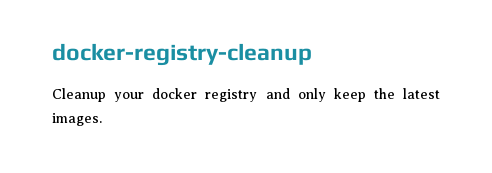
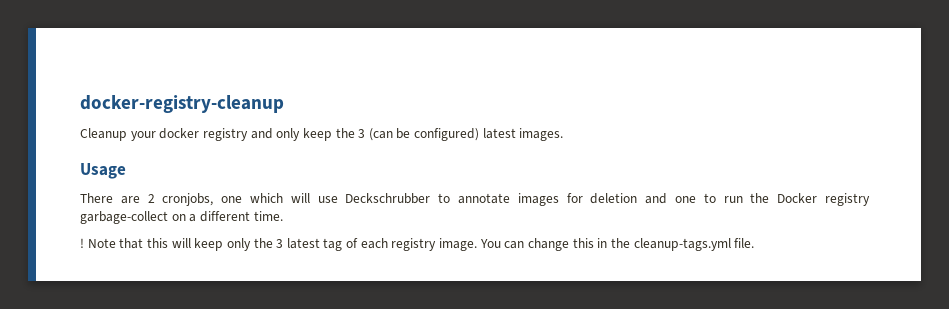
[403,88,440,99] [52,113,102,126] latest images. -> [358,128,564,141] [80,163,126,179] [80,193,870,206] [80,211,283,224] [80,238,755,251] 3 (can be configured) latest images. // Usage // There are 2 cronjobs, one which will use Deckschrubber to annotate images for deletion and one to run the Docker registry garbage-collect on a different time. // ! Note that this will keep only the 3 latest tag of each registry image. You can change this in the cleanup-tags.yml file.

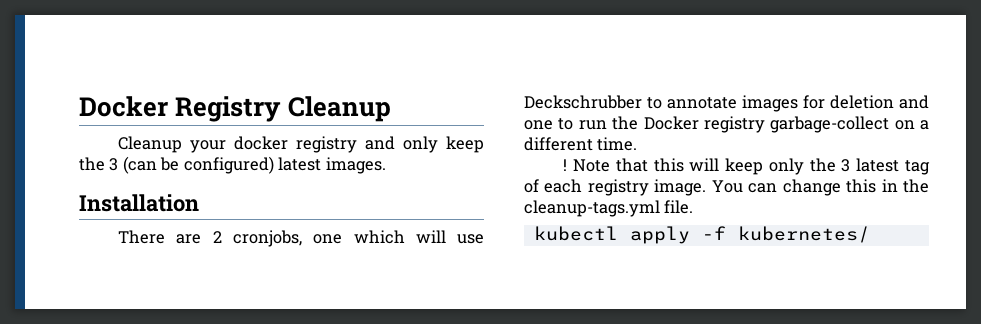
[80,95,284,113] docker-registry-cleanup -> [79,96,392,122] Docker Registry Cleanup
[80,163,126,179] Usage -> [79,194,199,212] Installation
(755, 243) none -> [533,226,870,244] // kubectl apply -f kubernetes/

